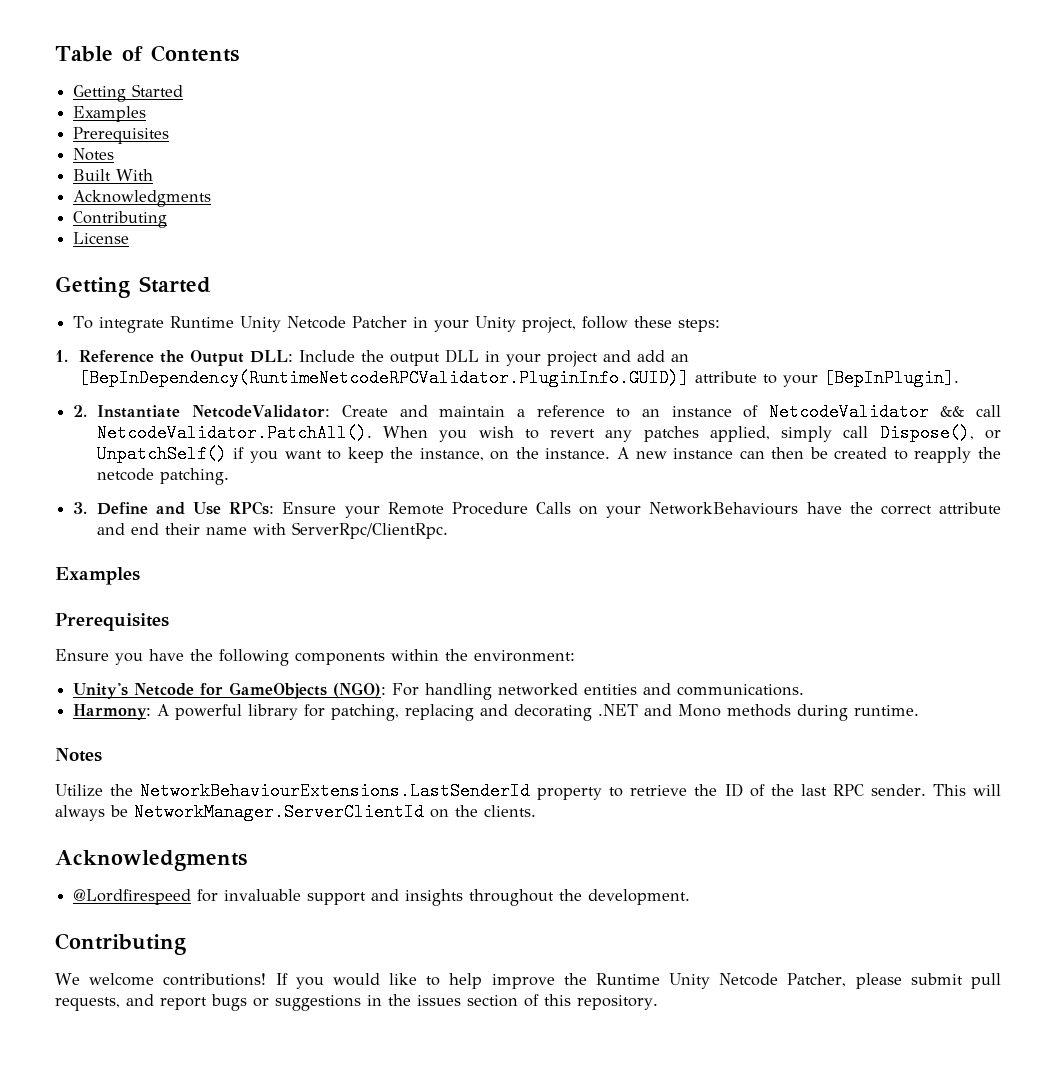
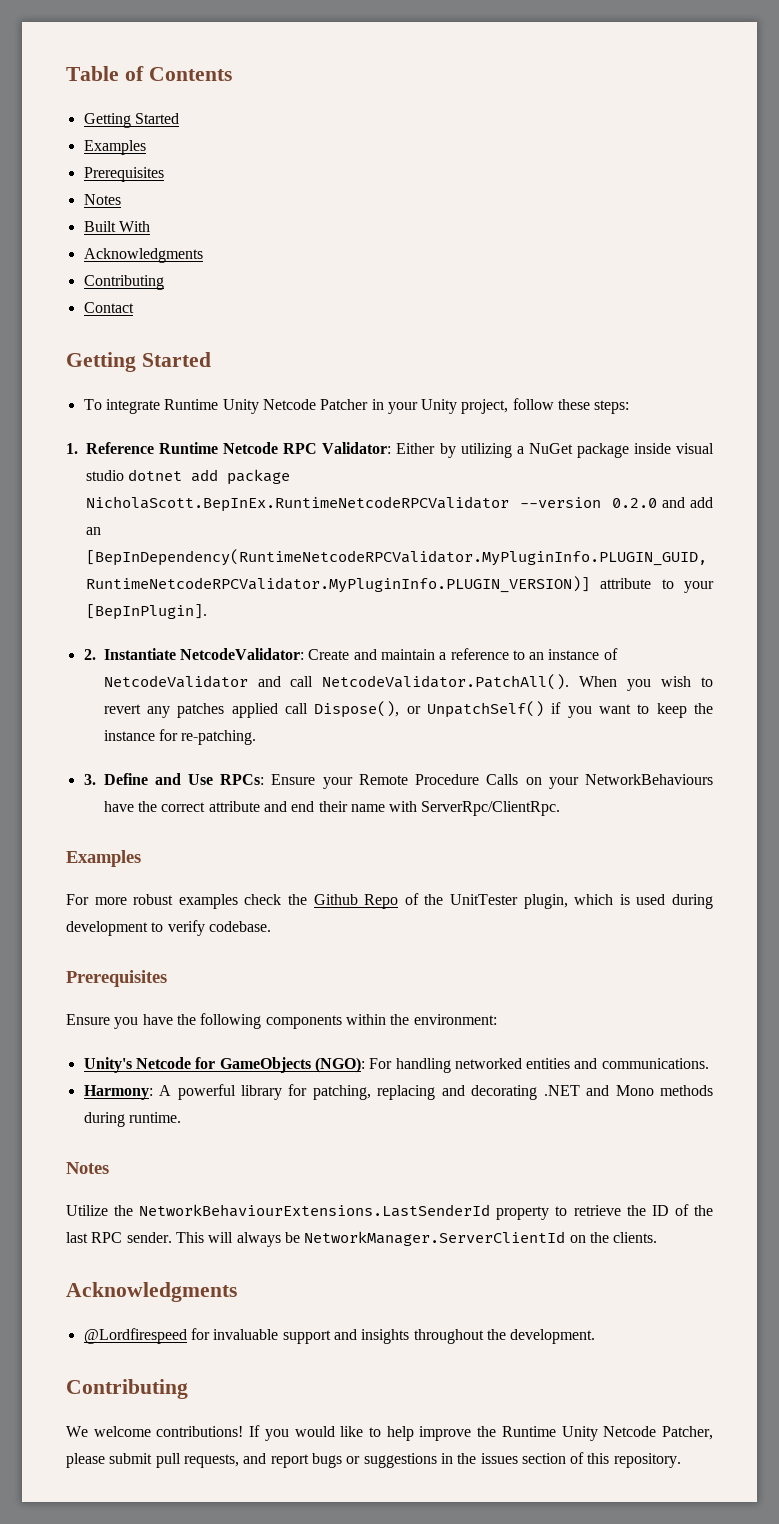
[73,232,130,244] License -> [83,302,134,313] Contact
[159,349,598,367] the Output DLL: Include the output DLL in your project -> [159,442,714,458] [86,469,291,485] [86,496,657,512] Runtime Netcode RPC Validator: Either by utilizing a NuGet package inside visual studio dotnet add package NicholaScott.BepInEx.RuntimeNetcodeRPCValidator --version 0.2.0
[78,369,689,387] [BepInDependency(RuntimeNetcodeRPCValidator.PluginInfo.GUID)] -> [86,549,707,566] [86,576,590,593] [BepInDependency(RuntimeNetcodeRPCValidator.MyPluginInfo.PLUGIN_GUID, RuntimeNetcodeRPCValidator.MyPluginInfo.PLUGIN_VERSION)]
[940,406,965,417] && -> [257,676,281,687] and
[709,426,833,442] applied, simply -> [231,703,278,718] applied
[419,447,1001,463] [96,468,229,485] instance, on the instance. A new instance can then be created to reapply the netcode patching. -> [103,729,257,745] instance for re-patching.
(140, 576) none -> [66,893,714,909] [66,920,271,936] // For more robust examples check the Github Repo of the UnitTester plugin, which is used during development to verify codebase.

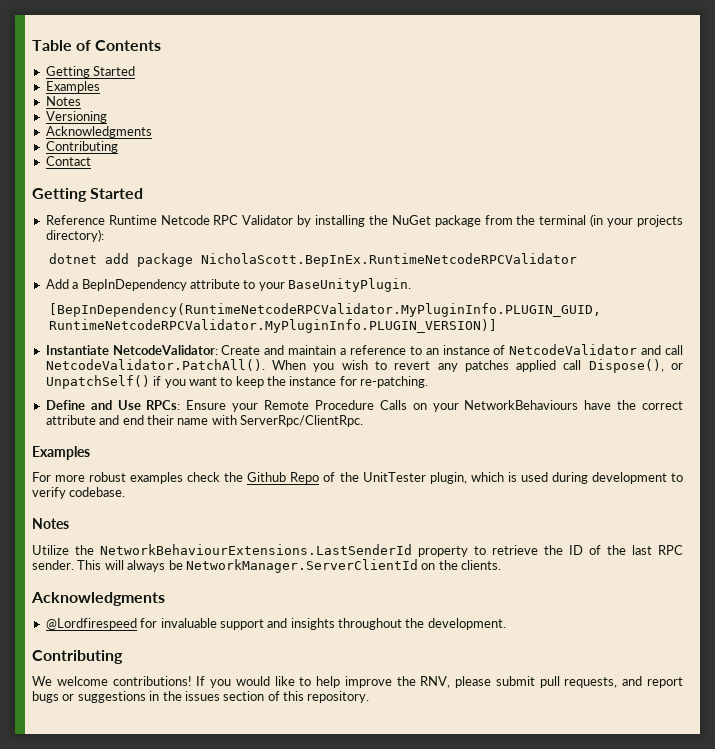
[83,167,164,182] [83,194,121,205] [83,221,150,232] // Prerequisites // Notes // Built With -> [45,96,81,106] [45,111,107,123] // Notes // Versioning
[83,398,630,414] [66,442,714,458] [86,469,291,485] [86,496,713,512] [86,527,101,535] [86,549,707,566] [86,576,715,593] [86,604,207,620] [83,649,96,660] To integrate Runtime Unity Netcode Patcher in your Unity project, follow these steps: // 1. Reference Runtime Netcode RPC Validator: Either by utilizing a NuGet package inside visual studio dotnet add package NicholaScott.BepInEx.RuntimeNetcodeRPCValidator --version 0.2.0 and add an [BepInDependency(RuntimeNetcodeRPCValidator.MyPluginInfo.PLUGIN_GUID, RuntimeNetcodeRPCValidator.MyPluginInfo.PLUGIN_VERSION)] attribute to your [BepInPlugin]. // 2. -> [45,214,683,227] [45,229,104,242] [48,253,577,267] [45,278,411,292] [48,303,601,317] [48,319,497,333] Reference Runtime Netcode RPC Validator by installing the NuGet package from the terminal (in your projects directory): // dotnet add package NicholaScott.BepInEx.RuntimeNetcodeRPCValidator // Add a BepInDependency attribute to your BaseUnityPlugin. // [BepInDependency(RuntimeNetcodeRPCValidator.MyPluginInfo.PLUGIN_GUID, RuntimeNetcodeRPCValidator.MyPluginInfo.PLUGIN_VERSION)] //
[83,774,96,785] 3. -> (429, 382) none
[66,970,167,987] [66,1013,497,1029] [83,1057,709,1073] [83,1084,713,1100] [83,1112,181,1127] // Prerequisites // Ensure you have the following components within the environment: // Unity's Netcode for GameObjects (NGO): For handling networked entities and communications. // Harmony: A powerful library for patching, replacing and decorating .NET and Mono methods during runtime. -> (126, 492) none
[501,1426,713,1441] Runtime Unity Netcode Patcher, -> [420,676,451,688] RNV,

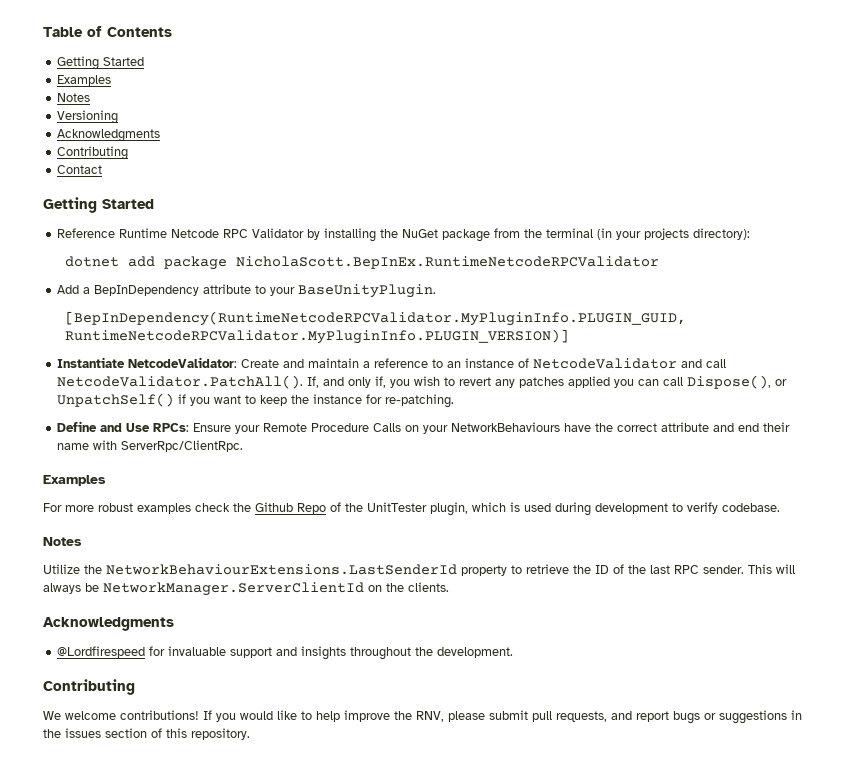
[272,360,307,370] When -> [307,376,387,388] If, and only if,
(557, 366) none -> [614,379,660,388] you can

